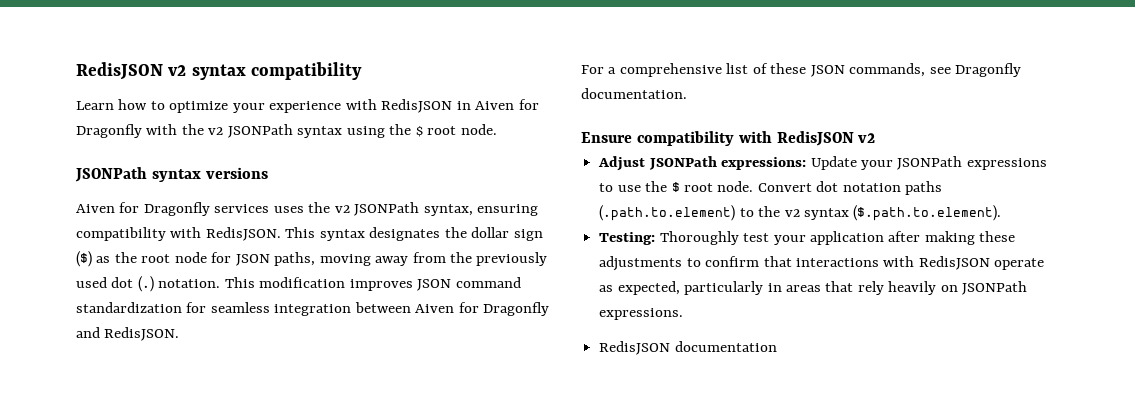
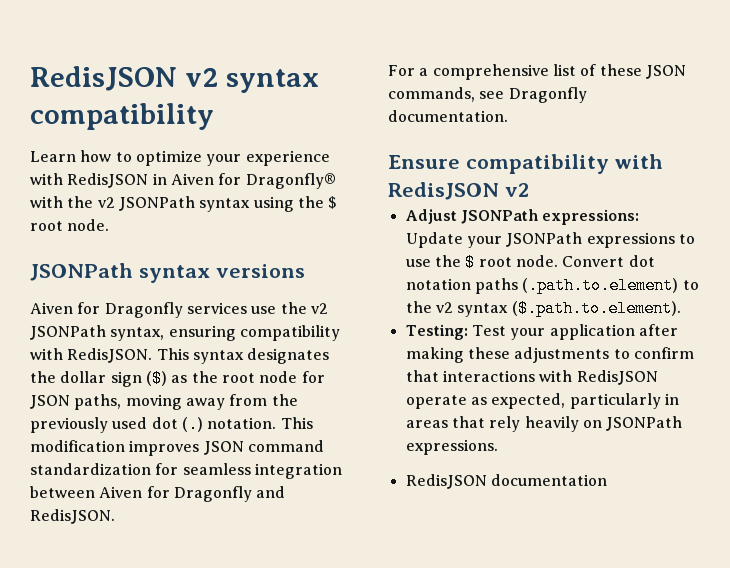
[76,124,142,138] Dragonfly -> [245,173,336,189] Dragonfly®
[273,206,304,213] uses -> [251,306,277,314] use
[659,231,770,245] Thoroughly test -> [471,325,506,336] Test

